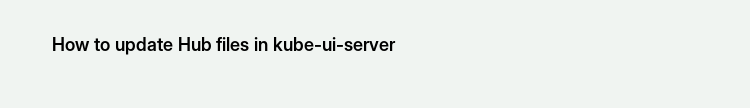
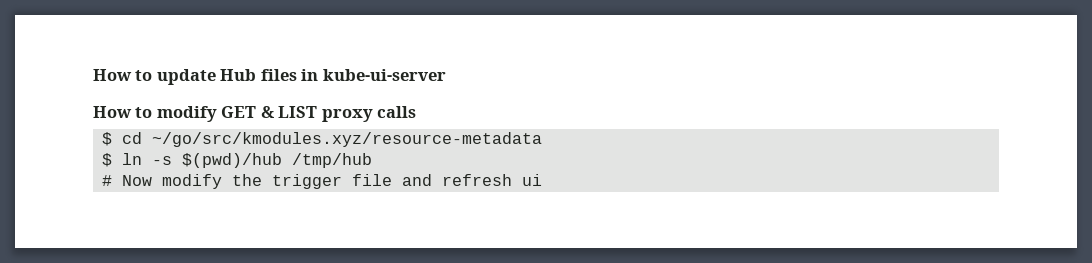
(397, 44) none -> [93,106,417,122] [102,132,543,147] [102,153,373,168] [102,174,543,189] // How to modify GET & LIST proxy calls // $ cd ~/go/src/kmodules.xyz/resource-metadata // $ ln -s $(pwd)/hub /tmp/hub // # Now modify the trigger file and refresh ui

